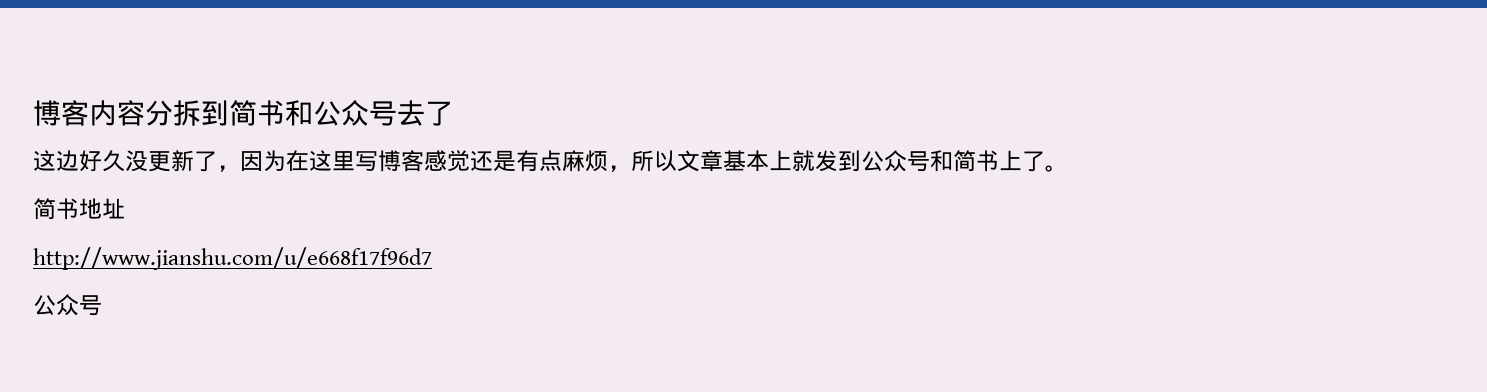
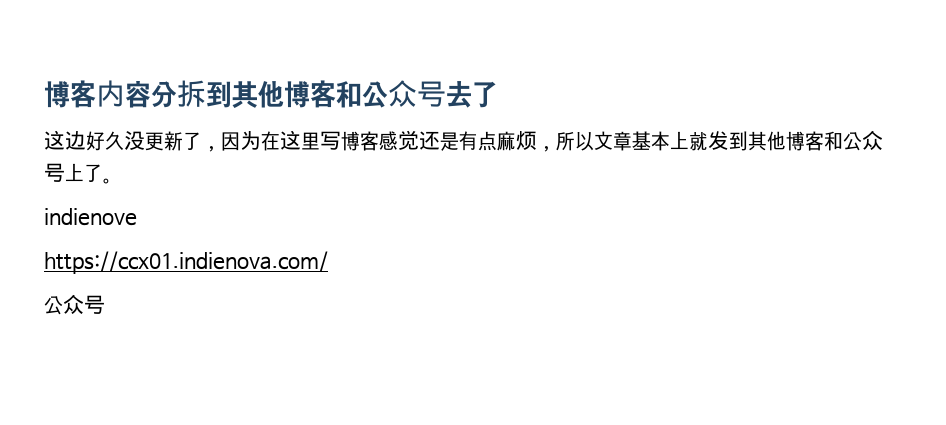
[229,100,285,126] 简书 -> [232,80,336,108] 其他博客
[861,150,999,172] 公众号和简书 -> [748,130,883,151] [44,163,65,182] 其他博客和公众号
[33,198,125,220] [33,247,432,270] 简书地址 // http://www.jianshu.com/u/e668f17f96d7 -> [44,208,137,226] [44,251,328,274] indienove // https://ccx01.indienova.com/

